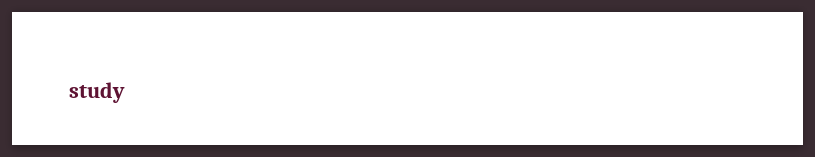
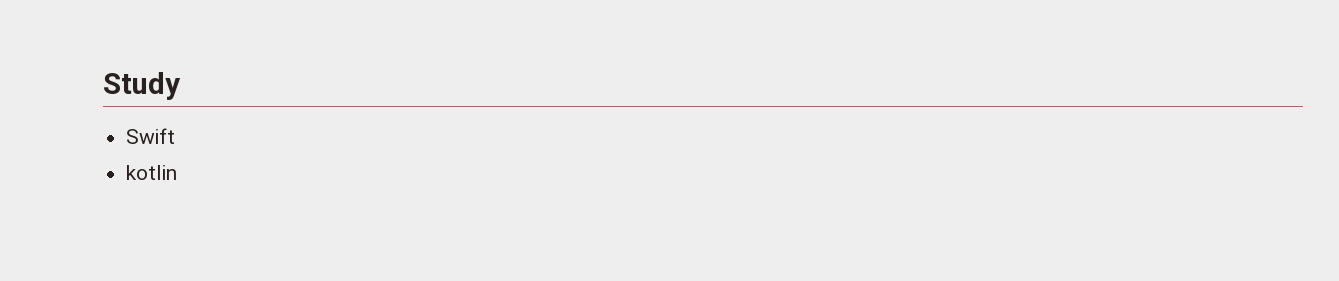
[69,82,125,103] study -> [103,72,181,100] [126,128,176,144] [126,165,178,180] Study // Swift // kotlin

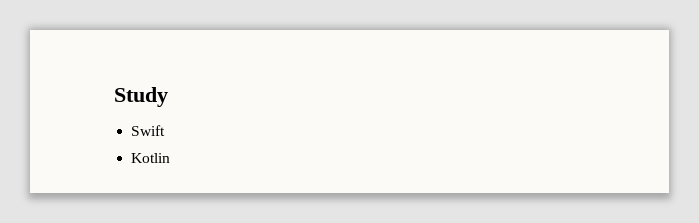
[126,165,178,180] kotlin -> [131,153,171,163] Kotlin

